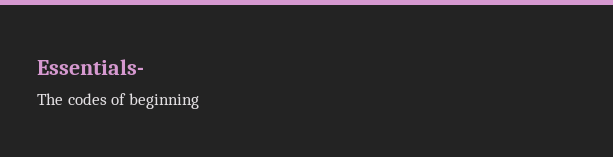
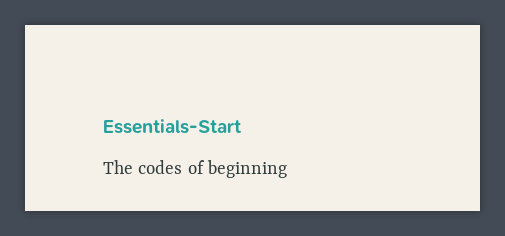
[37,59,144,75] Essentials- -> [103,119,241,134] Essentials-Start

